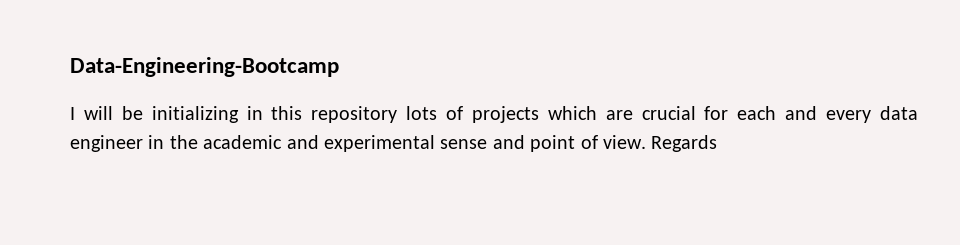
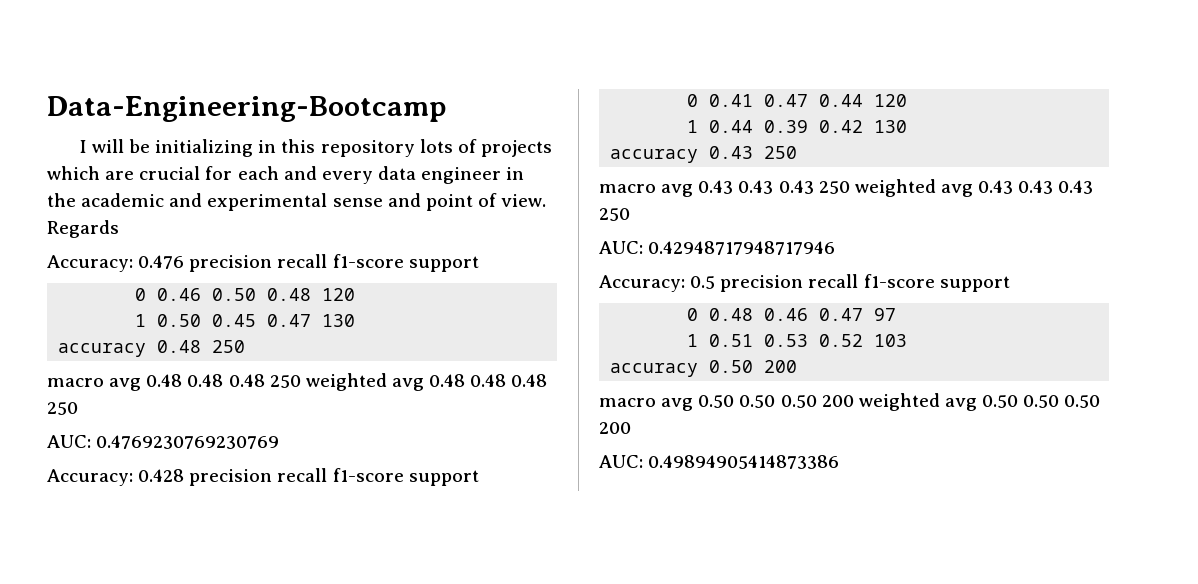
(718, 143) none -> [47,254,479,272] [135,288,356,301] [135,314,356,327] [58,340,246,357] [47,373,548,391] [47,402,78,415] [47,435,280,449] [47,468,479,486] [687,94,908,107] [687,120,908,133] [610,146,798,163] [599,179,1094,197] [599,208,630,221] [599,241,836,255] [599,274,1010,292] [687,308,897,321] [687,334,908,347] [610,360,798,377] [599,393,1101,411] [599,422,631,434] [599,455,840,469] // Accuracy: 0.476 precision recall f1-score support // 0 0.46 0.50 0.48 120 // 1 0.50 0.45 0.47 130 // accuracy 0.48 250 // macro avg 0.48 0.48 0.48 250 weighted avg 0.48 0.48 0.48 250 // AUC: 0.4769230769230769 // Accuracy: 0.428 precision recall f1-score support // 0 0.41 0.47 0.44 120 // 1 0.44 0.39 0.42 130 // accuracy 0.43 250 // macro avg 0.43 0.43 0.43 250 weighted avg 0.43 0.43 0.43 250 // AUC: 0.42948717948717946 // Accuracy: 0.5 precision recall f1-score support // 0 0.48 0.46 0.47 97 // 1 0.51 0.53 0.52 103 // accuracy 0.50 200 // macro avg 0.50 0.50 0.50 200 weighted avg 0.50 0.50 0.50 200 // AUC: 0.49894905414873386

